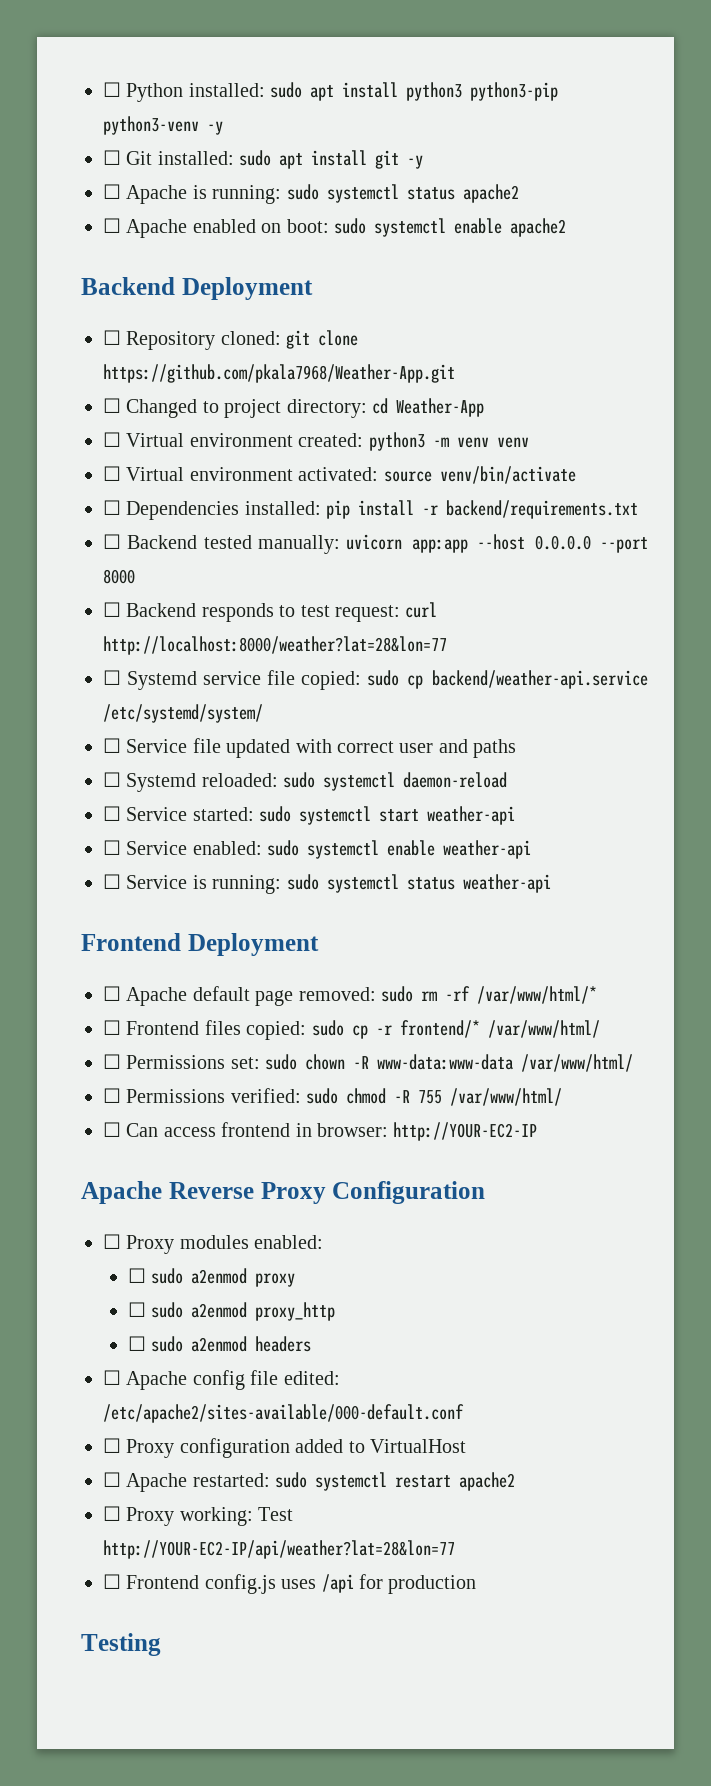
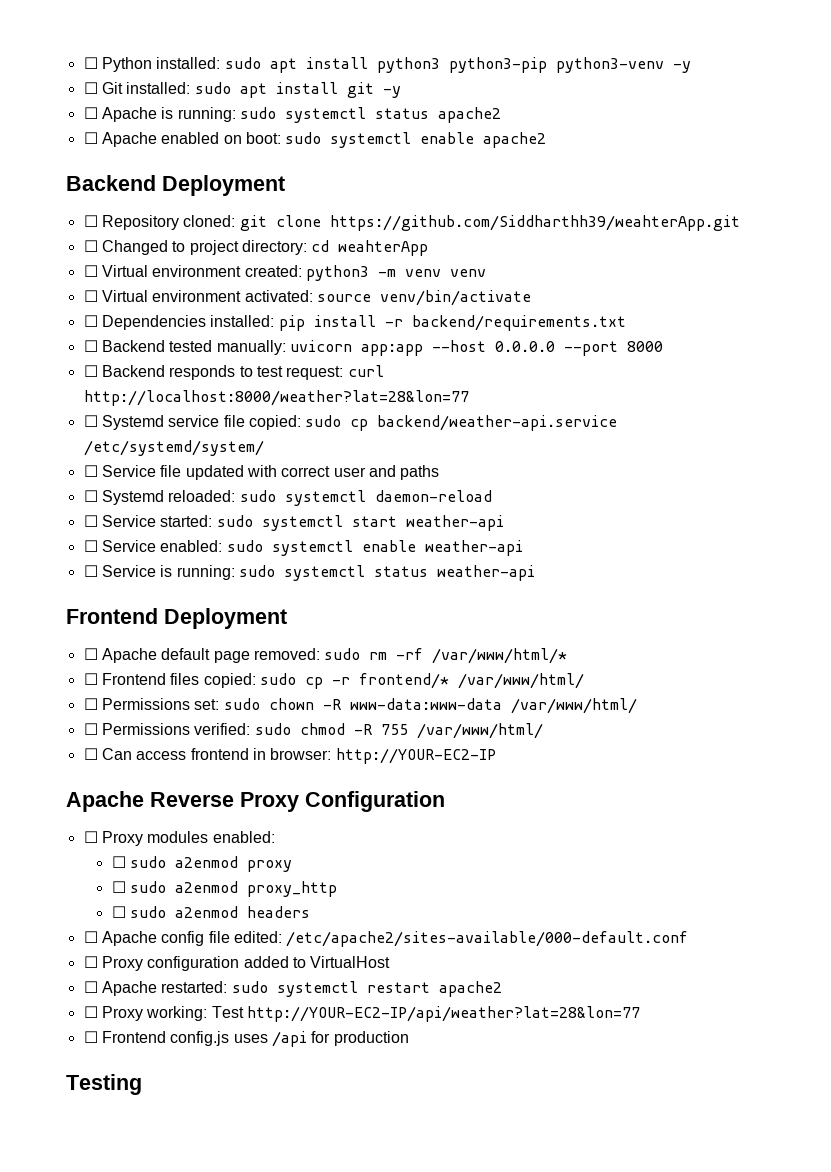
[103,364,455,383] https://github.com/pkala7968/Weather-App.git -> [329,215,740,231] https://github.com/Siddharthh39/weahterApp.git
[396,398,484,417] Weather-App -> [338,240,429,256] weahterApp

